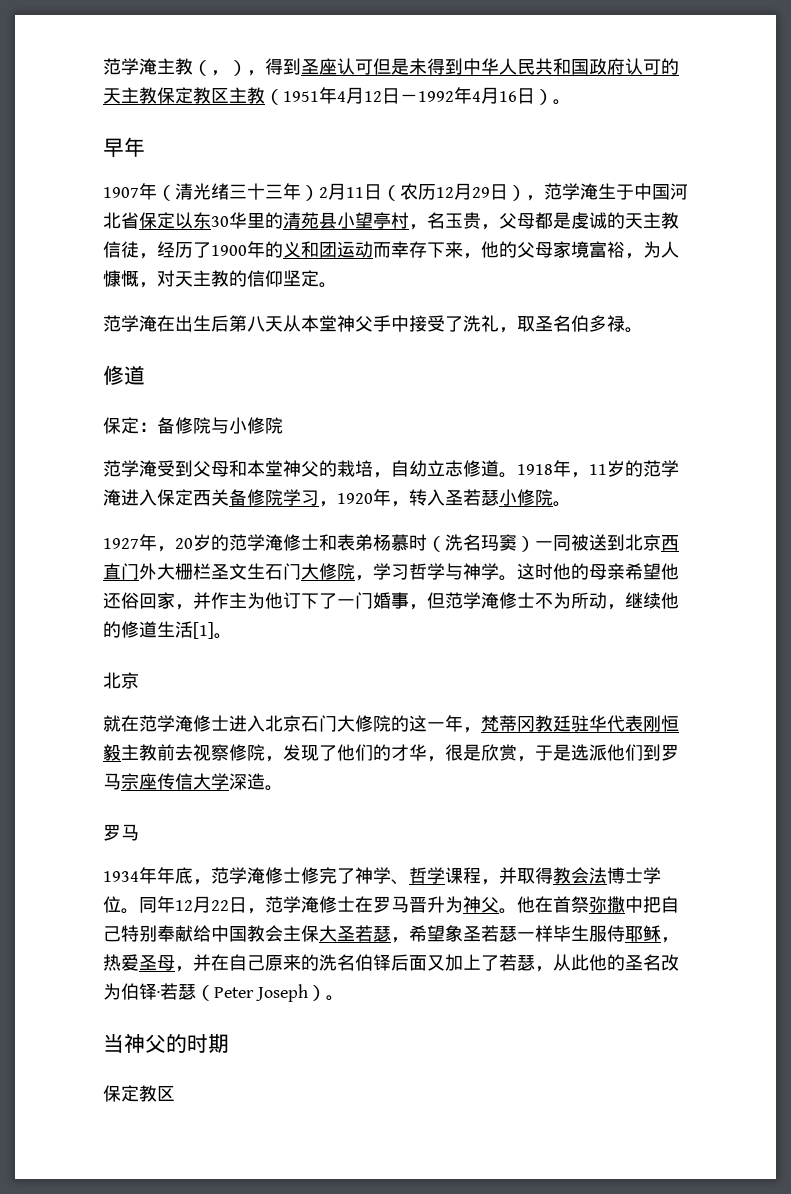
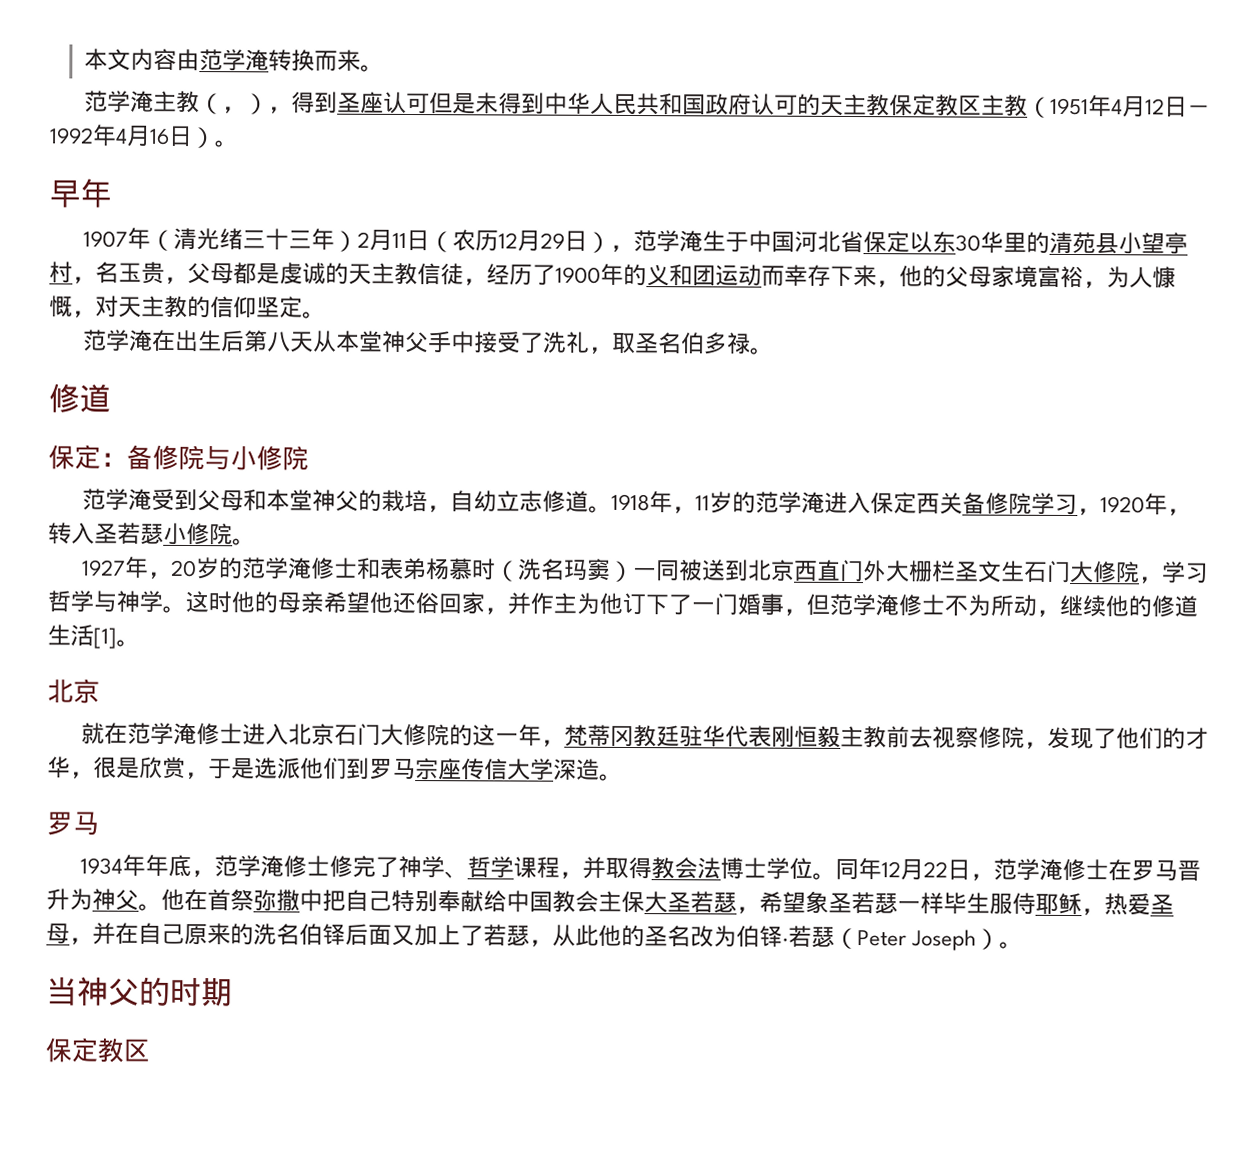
(103, 66) none -> [84,48,385,72] 本文内容由范学淹转换而来。 //

